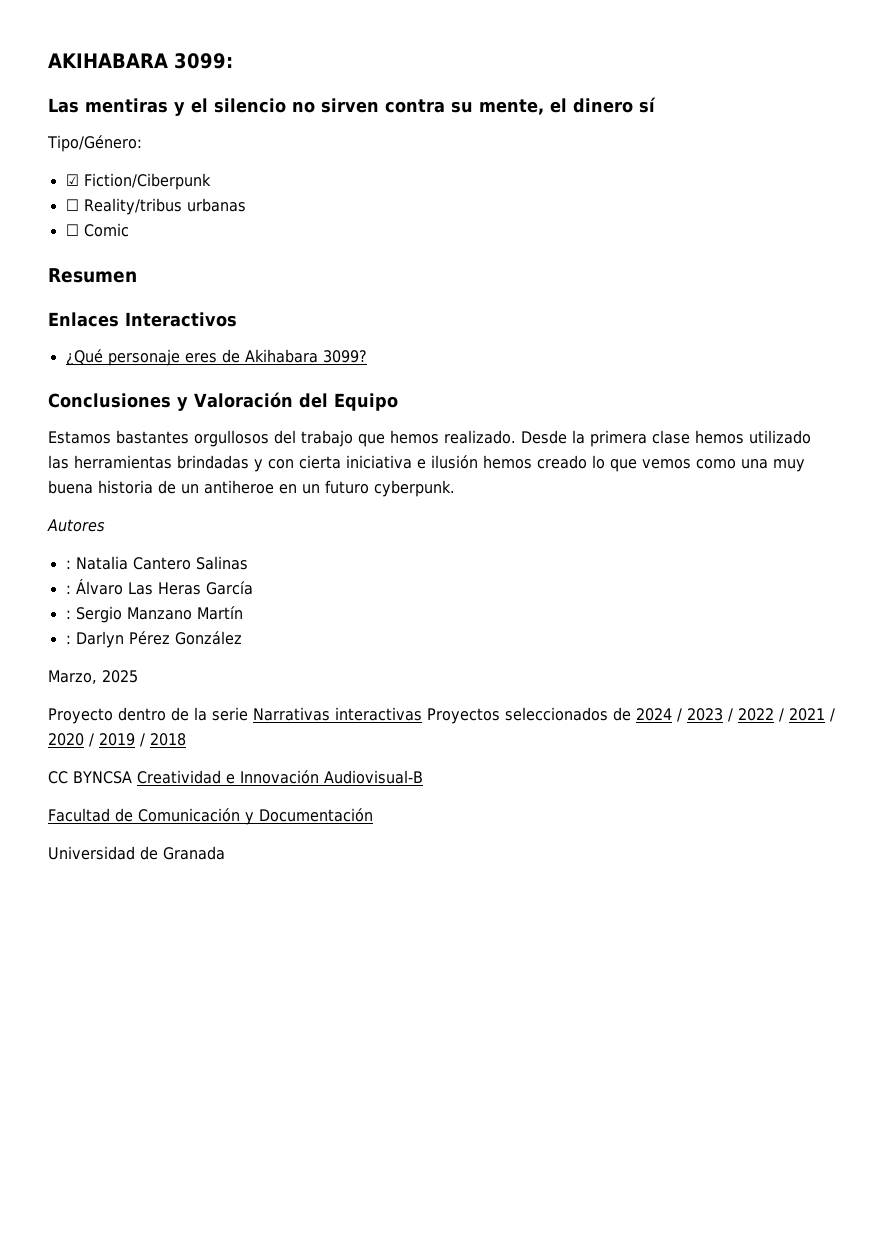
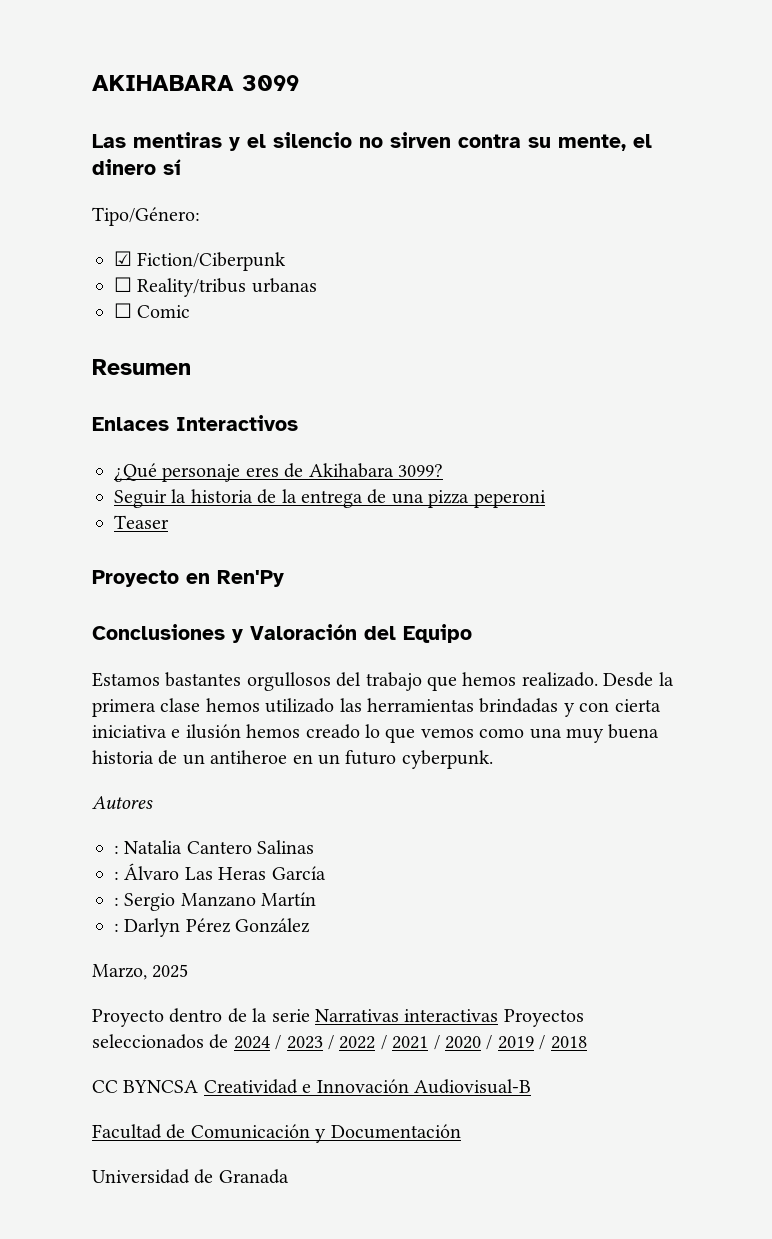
[174,53,233,69] 3099: -> [242,75,299,91] 3099
(367, 356) none -> [114,489,546,508] [114,515,169,529] [92,570,284,587] // Seguir la historia de la entrega de una pizza peperoni // Teaser // Proyecto en Ren'Py

